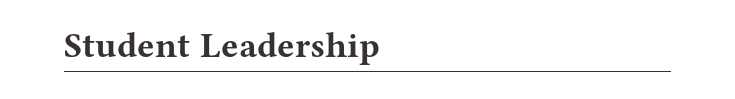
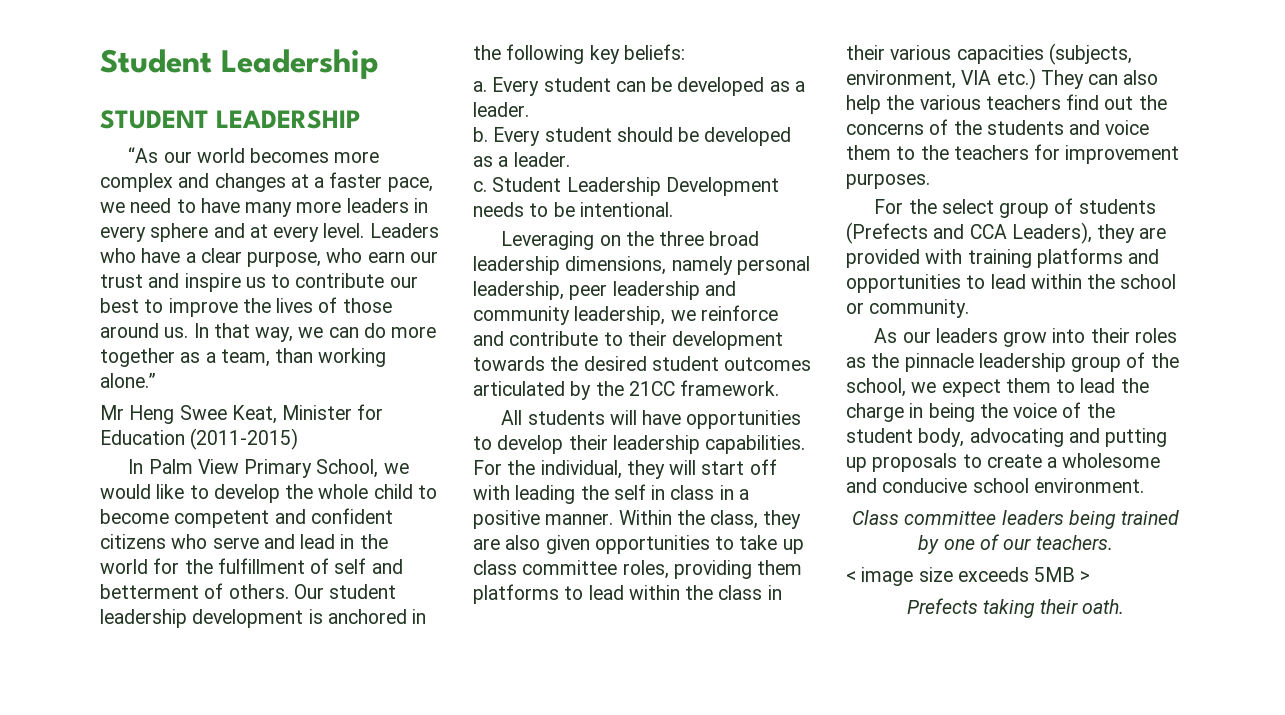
[64,32,380,65] Student Leadership -> [100,49,379,79] [100,110,362,129] [128,147,380,163] [100,172,433,192] [100,198,428,217] [100,223,439,242] [100,248,438,267] [100,273,418,292] [100,297,392,317] [100,323,437,342] [100,348,387,367] [100,373,156,388] [100,404,384,424] [100,428,299,450] [128,459,409,478] [100,484,437,503] [100,508,393,528] [100,534,388,549] [100,558,403,574] [100,583,397,599] [100,609,427,628] [473,44,685,64] [473,77,805,96] [473,102,529,117] [473,127,792,146] [473,152,570,167] [473,177,779,196] [473,202,673,217] [501,231,760,250] [473,256,810,275] [473,281,736,300] [473,305,778,325] [473,331,784,350] [473,356,812,371] [473,380,780,400] [501,410,802,429] [473,435,806,454] [473,459,777,479] [473,484,749,504] [473,510,802,529] [473,535,804,554] [473,560,803,579] [473,584,782,604] [846,43,1132,65] [846,68,1159,90] [846,94,1167,114] [846,119,1150,135] [846,144,1180,164] [846,173,930,189] [874,198,1156,218] [846,222,1167,244] [846,248,1160,268] [846,274,1177,293] [846,299,970,318] [874,328,1177,347] [846,352,1179,372] [846,378,1149,397] [846,402,1115,422] [846,428,1168,447] [846,453,1161,472] [846,478,1144,493] [851,510,1180,529] [918,534,1113,554] [846,567,1091,586] [906,598,1125,618] Student Leadership // STUDENT LEADERSHIP // “As our world becomes more complex and changes at a faster pace, we need to have many more leaders in every sphere and at every level. Leaders who have a clear purpose, who earn our trust and inspire us to contribute our best to improve the lives of those around us. In that way, we can do more together as a team, than working alone.” // Mr Heng Swee Keat, Minister for Education (2011-2015) // In Palm View Primary School, we would like to develop the whole child to become competent and confident citizens who serve and lead in the world for the fulfillment of self and betterment of others. Our student leadership development is anchored in the following key beliefs: // a. Every student can be developed as a leader. // b. Every student should be developed as a leader. // c. Student Leadership Development needs to be intentional. // Leveraging on the three broad leadership dimensions, namely personal leadership, peer leadership and community leadership, we reinforce and contribute to their development towards the desired student outcomes articulated by the 21CC framework. // All students will have opportunities to develop their leadership capabilities. For the individual, they will start off with leading the self in class in a positive manner. Within the class, they are also given opportunities to take up class committee roles, providing them platforms to lead within the class in their various capacities (subjects, environment, VIA etc.) They can also help the various teachers find out the concerns of the students and voice them to the teachers for improvement purposes. // For the select group of students (Prefects and CCA Leaders), they are provided with training platforms and opportunities to lead within the school or community. // As our leaders grow into their roles as the pinnacle leadership group of the school, we expect them to lead the charge in being the voice of the student body, advocating and putting up proposals to create a wholesome and conducive school environment. // Class committee leaders being trained by one of our teachers. // < image size exceeds 5MB > // Prefects taking their oath.

